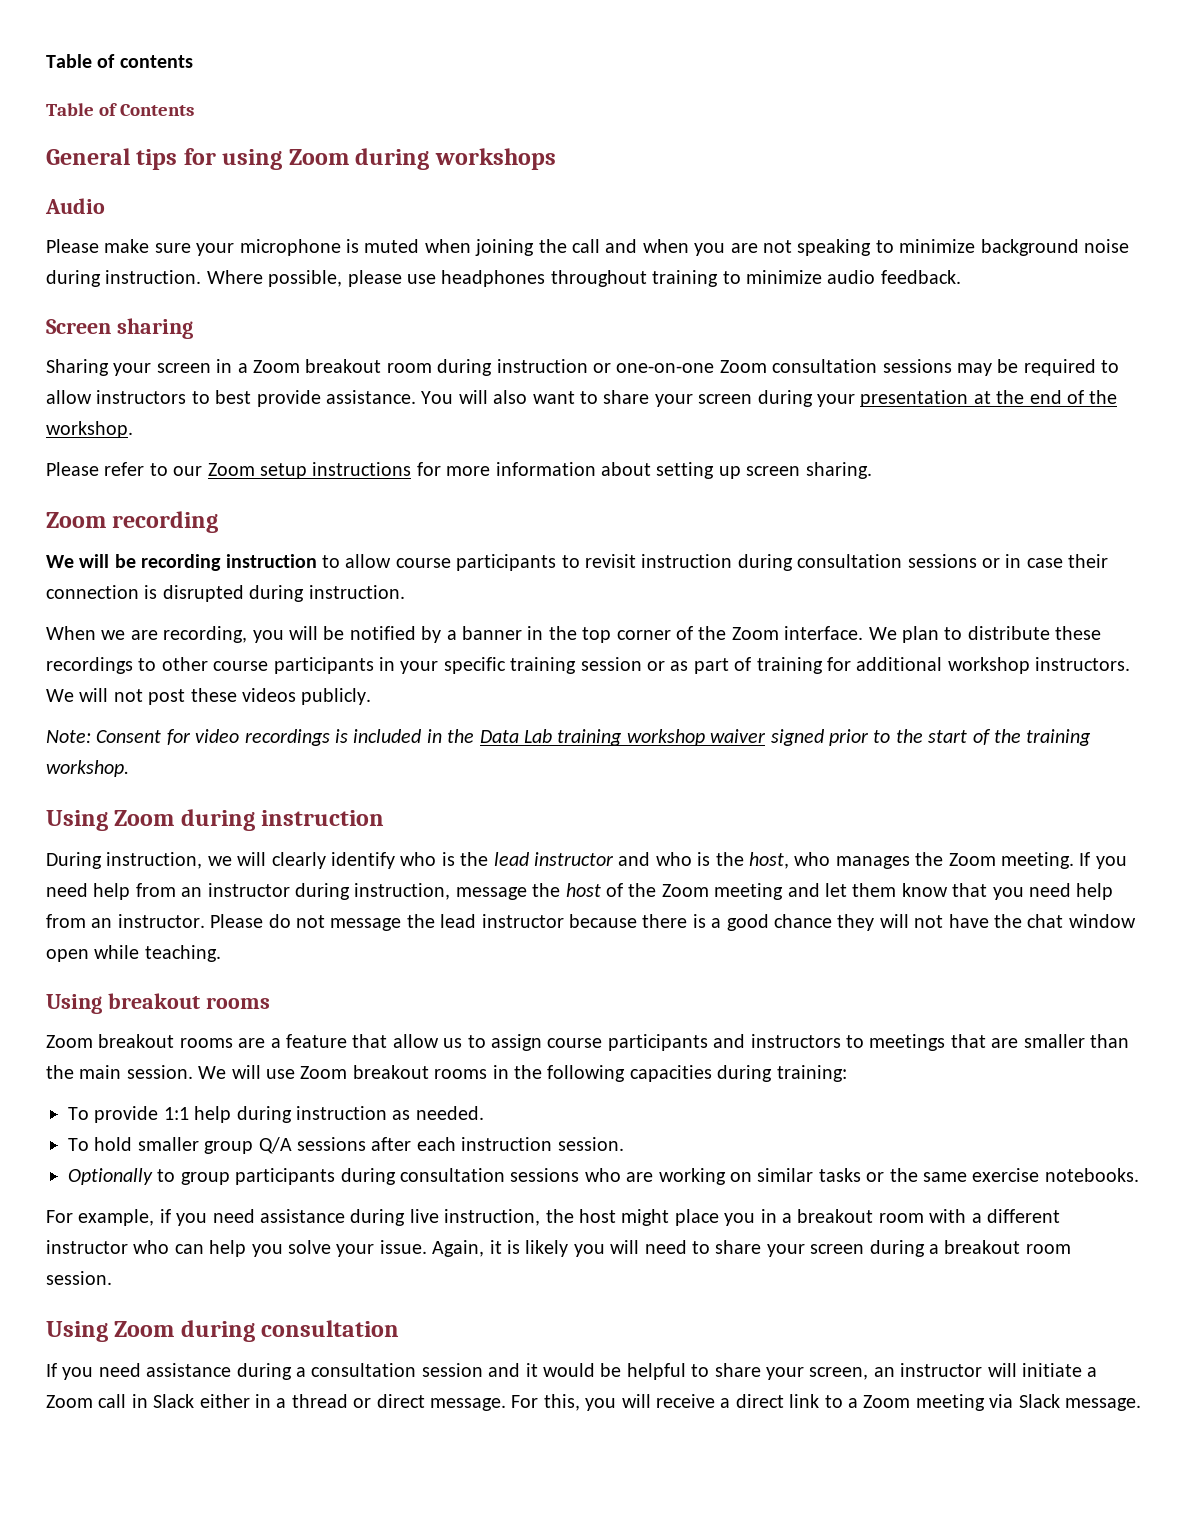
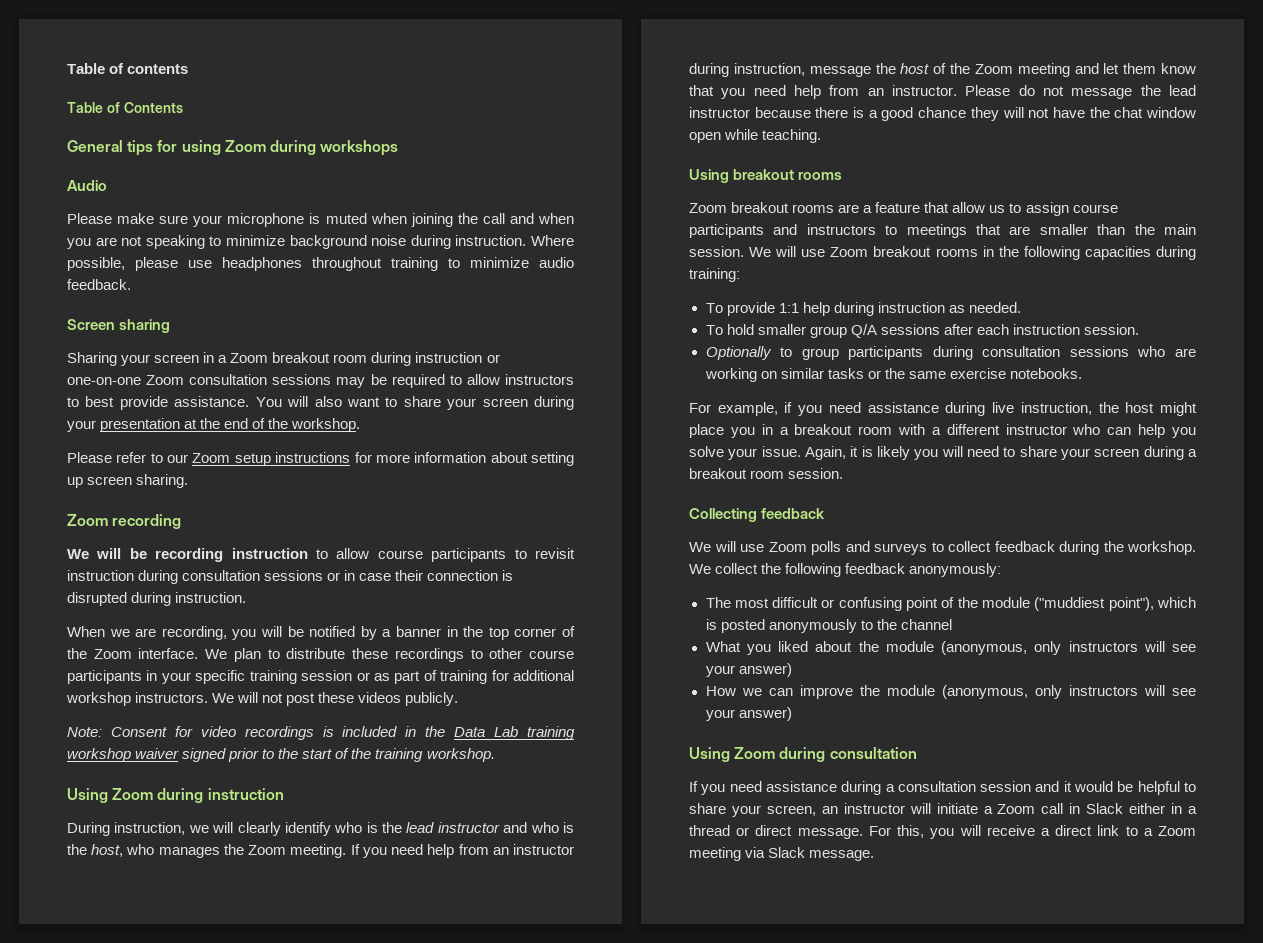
(112, 1278) none -> [689,508,826,522] [689,541,1196,555] [689,563,1002,577] [705,597,1196,611] [705,619,952,633] [705,641,1196,655] [705,663,792,677] [705,685,1196,699] [705,707,792,721] // Collecting feedback // We will use Zoom polls and surveys to collect feedback during the workshop. We collect the following feedback anonymously: // The most difficult or confusing point of the module ("muddiest point"), which is posted anonymously to the channel // What you liked about the module (anonymous, only instructors will see your answer) // How we can improve the module (anonymous, only instructors will see your answer)

